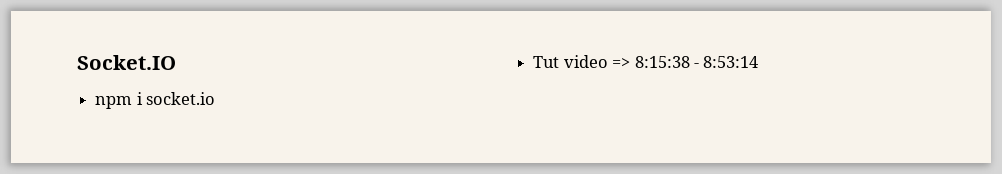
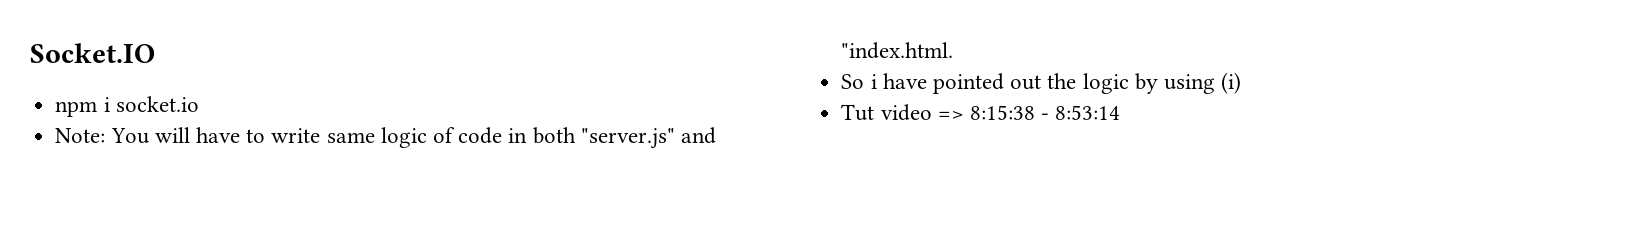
(216, 98) none -> [55,127,717,149] [841,42,954,59] [841,72,1242,94] // Note: You will have to write same logic of code in both "server.js" and "index.html. // So i have pointed out the logic by using (i)

